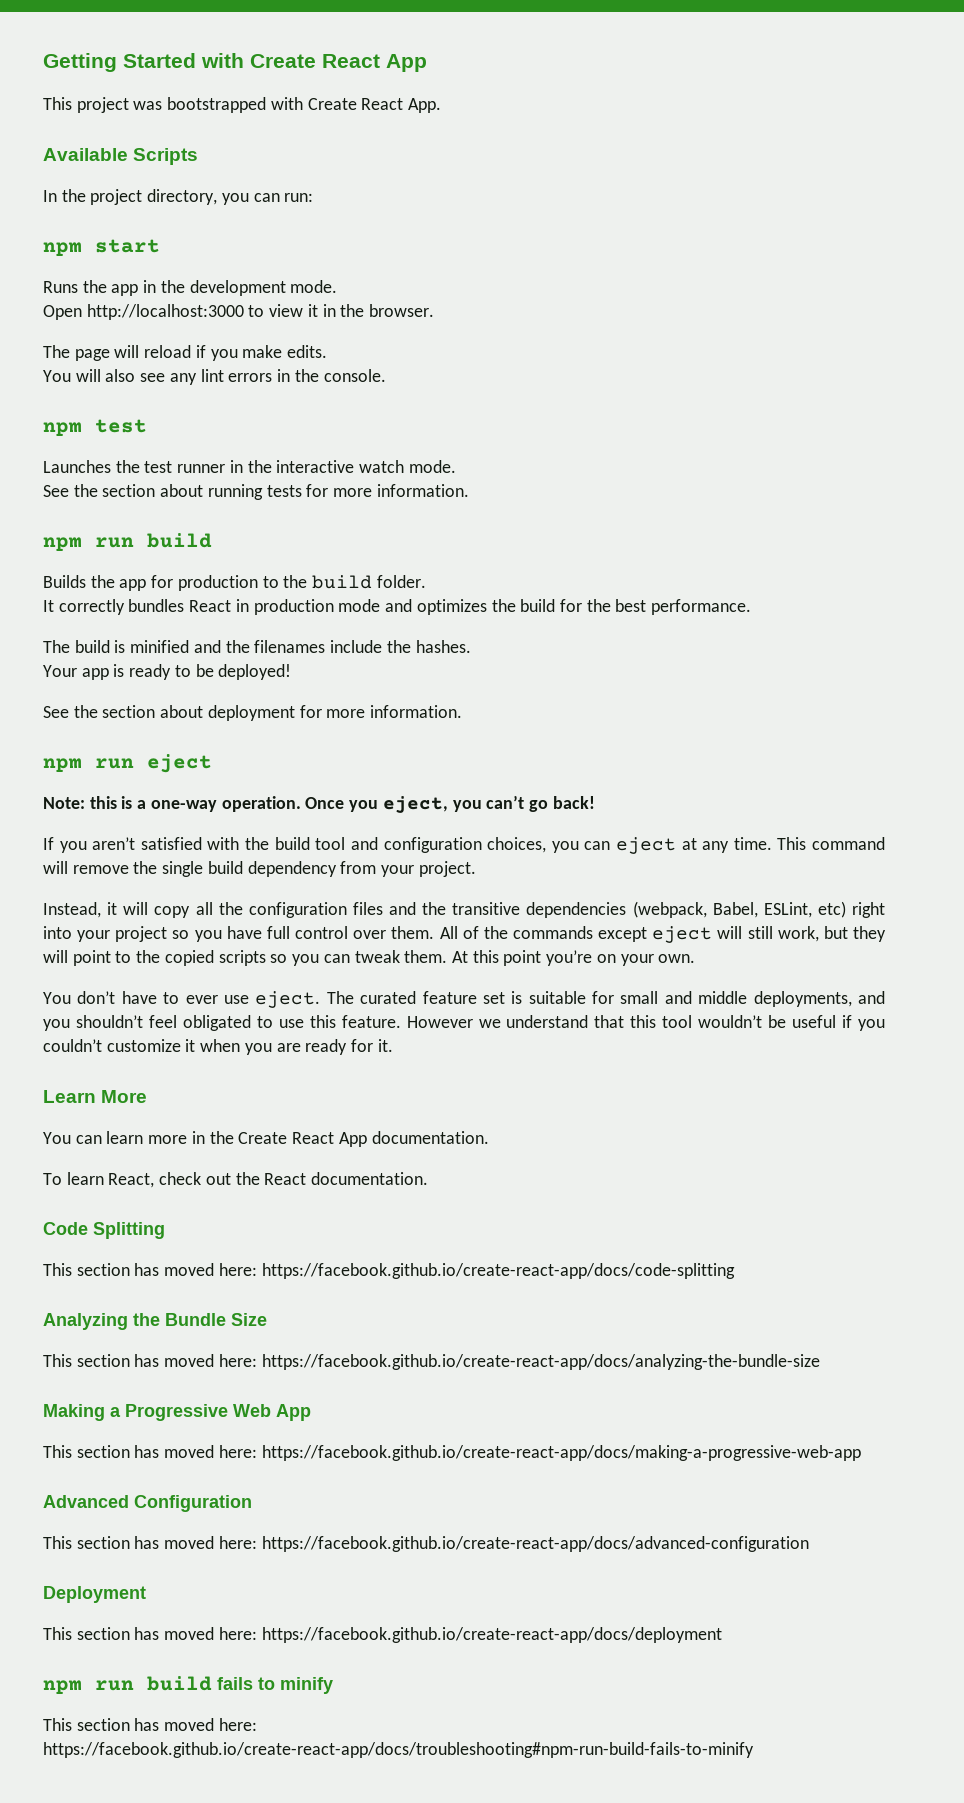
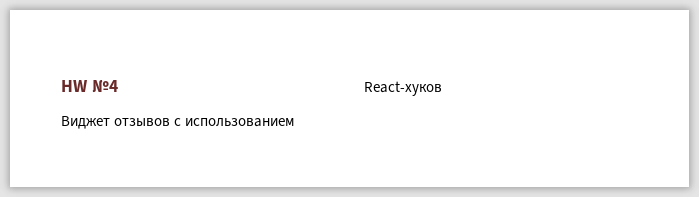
[43,53,427,72] [43,97,442,113] [43,148,199,165] [43,189,314,205] [43,239,160,256] [43,280,338,296] [43,304,435,320] [43,345,328,361] [43,369,386,385] [43,419,147,436] [43,460,456,473] [43,484,469,500] [43,533,212,551] [43,575,426,591] [43,599,752,615] [43,640,471,653] [43,664,292,680] [43,705,463,721] [43,754,212,773] [43,795,595,813] [43,837,885,854] [43,861,476,877] [43,901,885,918] [43,926,886,943] [43,950,696,966] [43,991,886,1008] [43,1015,886,1031] [43,1039,393,1055] [43,1090,148,1103] [43,1131,489,1147] [43,1172,429,1188] [43,1222,165,1239] [43,1263,735,1279] [43,1313,267,1330] [43,1354,820,1370] [43,1404,311,1421] [43,1445,861,1461] [43,1495,252,1512] [43,1536,809,1552] [43,1586,146,1603] [43,1627,722,1643] [43,1676,333,1694] [43,1718,257,1731] [43,1742,754,1758] Getting Started with Create React App // This project was bootstrapped with Create React App. // Available Scripts // In the project directory, you can run: // npm start // Runs the app in the development mode. // Open http://localhost:3000 to view it in the browser. // The page will reload if you make edits. // You will also see any lint errors in the console. // npm test // Launches the test runner in the interactive watch mode. // See the section about running tests for more information. // npm run build // Builds the app for production to the build folder. // It correctly bundles React in production mode and optimizes the build for the best performance. // The build is minified and the filenames include the hashes. // Your app is ready to be deployed! // See the section about deployment for more information. // npm run eject // Note: this is a one-way operation. Once you eject, you can’t go back! // If you aren’t satisfied with the build tool and configuration choices, you can eject at any time. This command will remove the single build dependency from your project. // Instead, it will copy all the configuration files and the transitive dependencies (webpack, Babel, ESLint, etc) right into your project so you have full control over them. All of the commands except eject will still work, but they will point to the copied scripts so you can tweak them. At this point you’re on your own. // You don’t have to ever use eject. The curated feature set is suitable for small and middle deployments, and you shouldn’t feel obligated to use this feature. However we understand that this tool wouldn’t be useful if you couldn’t customize it when you are ready for it. // Learn More // You can learn more in the Create React App documentation. // To learn React, check out the React documentation. // Code Splitting // This section has moved here: https://facebook.github.io/create-react-app/docs/code-splitting // Analyzing the Bundle Size // This section has moved here: https://facebook.github.io/create-react-app/docs/analyzing-the-bundle-size // Making a Progressive Web App // This section has moved here: https://facebook.github.io/create-react-app/docs/making-a-progressive-web-app // Advanced Configuration // This section has moved here: https://facebook.github.io/create-react-app/docs/advanced-configuration // Deployment // This section has moved here: https://facebook.github.io/create-react-app/docs/deployment // npm run build fails to minify // This section has moved here: https://facebook.github.io/create-react-app/docs/troubleshooting#npm-run-build-fails-to-minify -> [61,80,118,93] [61,116,296,129] [364,81,442,96] HW №4 // Виджет отзывов с использованием React-хуков

